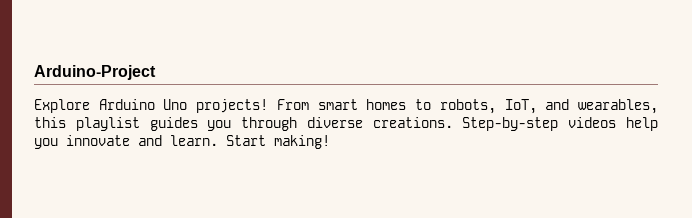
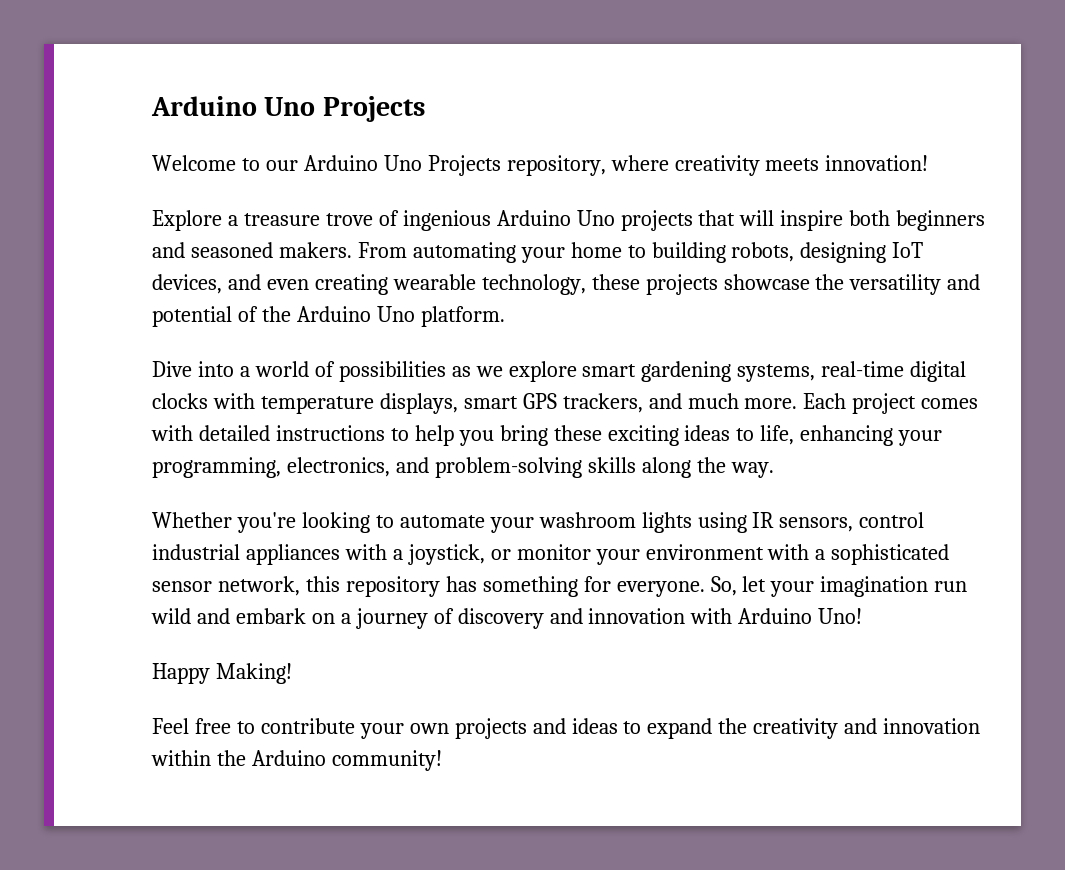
[34,65,156,80] [34,99,659,114] [34,117,658,131] [34,135,330,149] Arduino-Project // Explore Arduino Uno projects! From smart homes to robots, IoT, and wearables, this playlist guides you through diverse creations. Step-by-step videos help you innovate and learn. Start making! -> [151,96,425,122] [152,155,929,176] [152,210,986,231] [152,242,924,263] [152,274,981,295] [152,306,505,327] [152,361,967,382] [152,393,979,414] [151,425,943,446] [152,457,774,478] [152,512,925,533] [152,544,950,565] [152,576,968,597] [151,608,863,629] [152,663,292,684] [152,718,981,739] [151,750,442,771] Arduino Uno Projects // Welcome to our Arduino Uno Projects repository, where creativity meets innovation! // Explore a treasure trove of ingenious Arduino Uno projects that will inspire both beginners and seasoned makers. From automating your home to building robots, designing IoT devices, and even creating wearable technology, these projects showcase the versatility and potential of the Arduino Uno platform. // Dive into a world of possibilities as we explore smart gardening systems, real-time digital clocks with temperature displays, smart GPS trackers, and much more. Each project comes with detailed instructions to help you bring these exciting ideas to life, enhancing your programming, electronics, and problem-solving skills along the way. // Whether you're looking to automate your washroom lights using IR sensors, control industrial appliances with a joystick, or monitor your environment with a sophisticated sensor network, this repository has something for everyone. So, let your imagination run wild and embark on a journey of discovery and innovation with Arduino Uno! // Happy Making! // Feel free to contribute your own projects and ideas to expand the creativity and innovation within the Arduino community!

